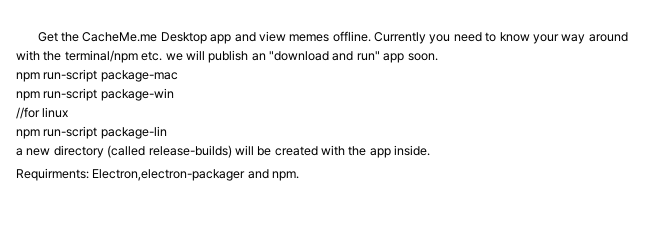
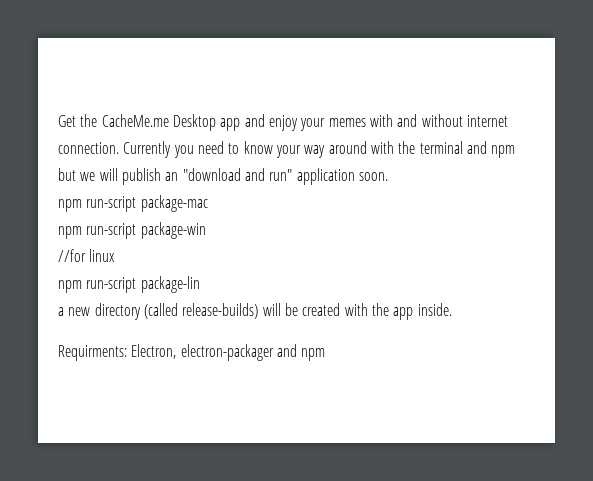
[258,31,371,42] view memes offline. -> [268,114,508,131] [58,142,119,154] enjoy your memes with and without internet connection.
[64,50,163,63] terminal/npm etc. -> [419,141,516,158] [58,168,76,181] terminal and npm but
[383,53,405,63] app -> [296,168,355,185] application
[92,169,300,181] Electron,electron-packager and npm. -> [131,344,326,361] Electron, electron-packager and npm

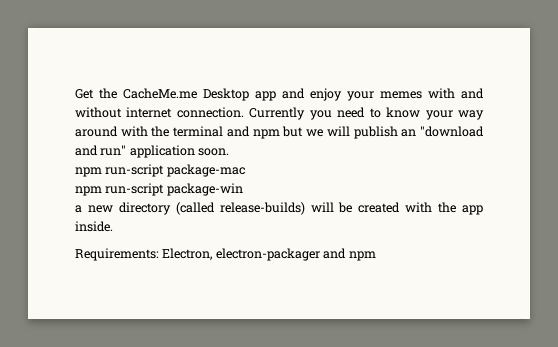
[58,249,116,262] [58,276,200,293] // //for linux // npm run-script package-lin -> (243, 189) none
[58,345,127,361] Requirments: -> [75,248,159,261] Requirements:

